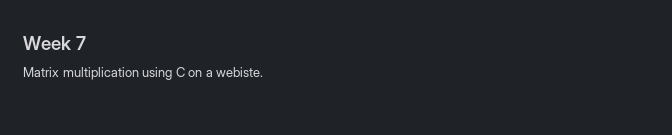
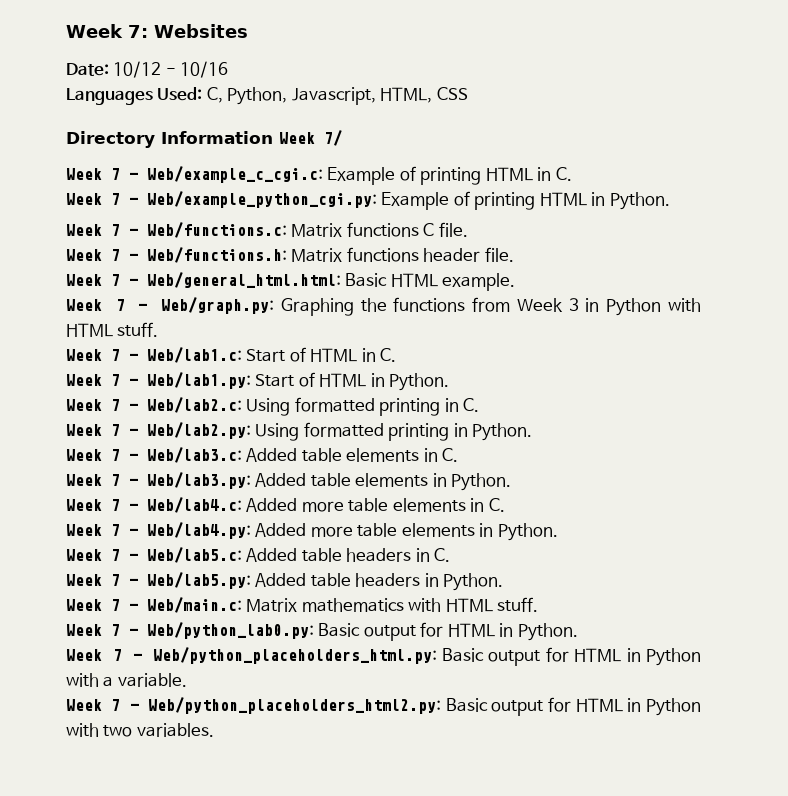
[23,36,86,50] [23,67,264,80] Week 7 // Matrix multiplication using C on a webiste. -> [66,24,248,38] [66,61,229,78] [66,87,468,105] [66,130,342,148] [66,166,572,185] [66,191,670,210] [66,222,468,238] [66,247,514,263] [66,272,516,291] [66,297,701,316] [66,322,159,337] [66,347,397,363] [66,372,450,391] [66,397,480,416] [66,422,533,441] [66,447,459,463] [66,472,512,491] [66,497,505,513] [66,522,558,541] [66,547,451,563] [66,572,504,591] [66,597,539,613] [66,622,578,641] [66,647,701,666] [66,673,187,687] [66,697,701,716] [66,723,214,737] Week 7: Websites // Date: 10/12 - 10/16 // Languages Used: C, Python, Javascript, HTML, CSS // Directory Information Week 7/ // Week 7 - Web/example_c_cgi.c: Example of printing HTML in C. // Week 7 - Web/example_python_cgi.py: Example of printing HTML in Python. // Week 7 - Web/functions.c: Matrix functions C file. // Week 7 - Web/functions.h: Matrix functions header file. // Week 7 - Web/general_html.html: Basic HTML example. // Week 7 - Web/graph.py: Graphing the functions from Week 3 in Python with HTML stuff. // Week 7 - Web/lab1.c: Start of HTML in C. // Week 7 - Web/lab1.py: Start of HTML in Python. // Week 7 - Web/lab2.c: Using formatted printing in C. // Week 7 - Web/lab2.py: Using formatted printing in Python. // Week 7 - Web/lab3.c: Added table elements in C. // Week 7 - Web/lab3.py: Added table elements in Python. // Week 7 - Web/lab4.c: Added more table elements in C. // Week 7 - Web/lab4.py: Added more table elements in Python. // Week 7 - Web/lab5.c: Added table headers in C. // Week 7 - Web/lab5.py: Added table headers in Python. // Week 7 - Web/main.c: Matrix mathematics with HTML stuff. // Week 7 - Web/python_lab0.py: Basic output for HTML in Python. // Week 7 - Web/python_placeholders_html.py: Basic output for HTML in Python with a variable. // Week 7 - Web/python_placeholders_html2.py: Basic output for HTML in Python with two variables.

